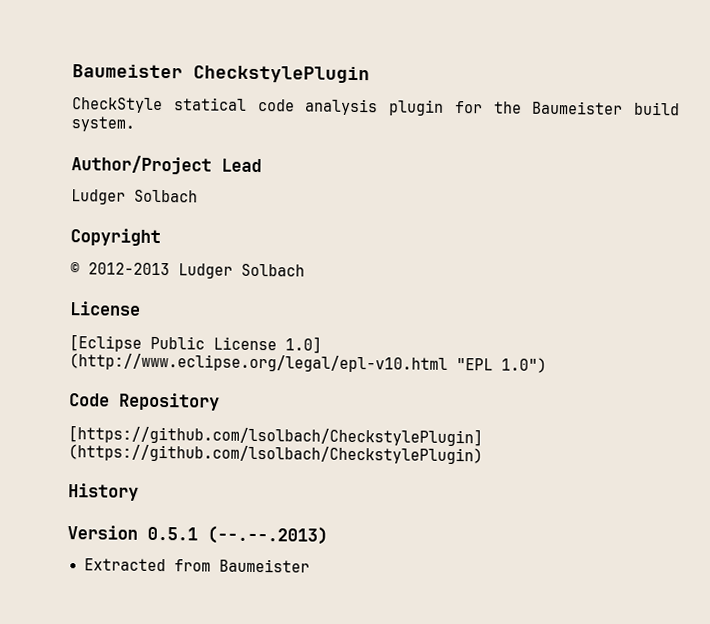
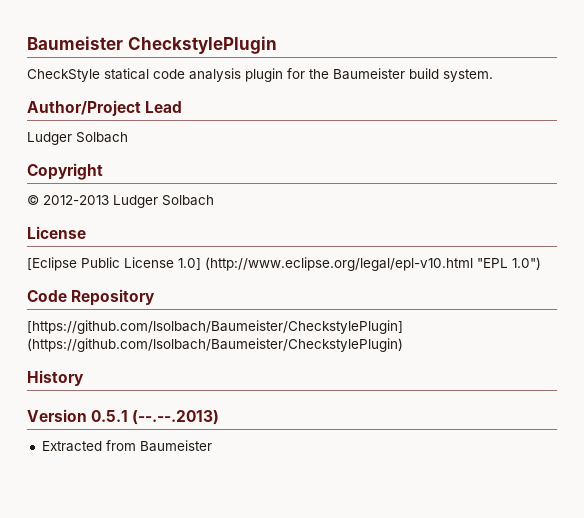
[68,425,483,447] [68,444,483,465] [https://github.com/lsolbach/CheckstylePlugin] (https://github.com/lsolbach/CheckstylePlugin) -> [27,320,403,334] [27,338,403,352] [https://github.com/lsolbach/Baumeister/CheckstylePlugin] (https://github.com/lsolbach/Baumeister/CheckstylePlugin)

